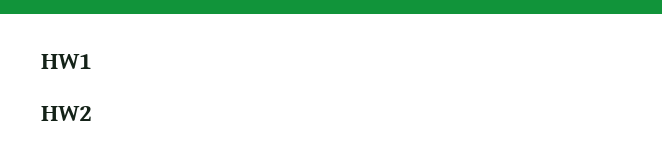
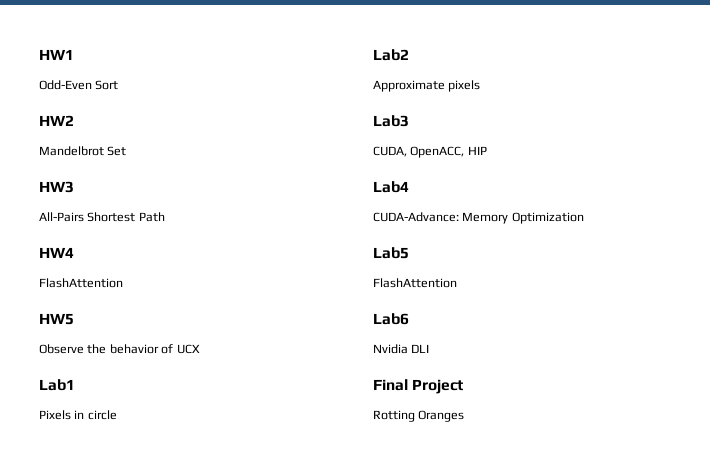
(92, 61) none -> [39,80,119,90] // Odd-Even Sort
(92, 113) none -> [39,146,127,156] [39,181,74,193] [39,212,165,222] [39,247,74,258] [39,278,123,288] [39,313,74,325] [39,344,200,354] [39,379,75,391] [39,410,117,420] [373,49,409,61] [373,80,481,92] [373,115,409,127] [373,146,487,158] [373,181,409,193] [373,212,584,224] [373,247,409,259] [373,278,457,288] [373,313,409,325] [373,344,430,354] [373,379,464,394] [373,410,465,422] // Mandelbrot Set // HW3 // All-Pairs Shortest Path // HW4 // FlashAttention // HW5 // Observe the behavior of UCX // Lab1 // Pixels in circle // Lab2 // Approximate pixels // Lab3 // CUDA, OpenACC, HIP // Lab4 // CUDA-Advance: Memory Optimization // Lab5 // FlashAttention // Lab6 // Nvidia DLI // Final Project // Rotting Oranges

